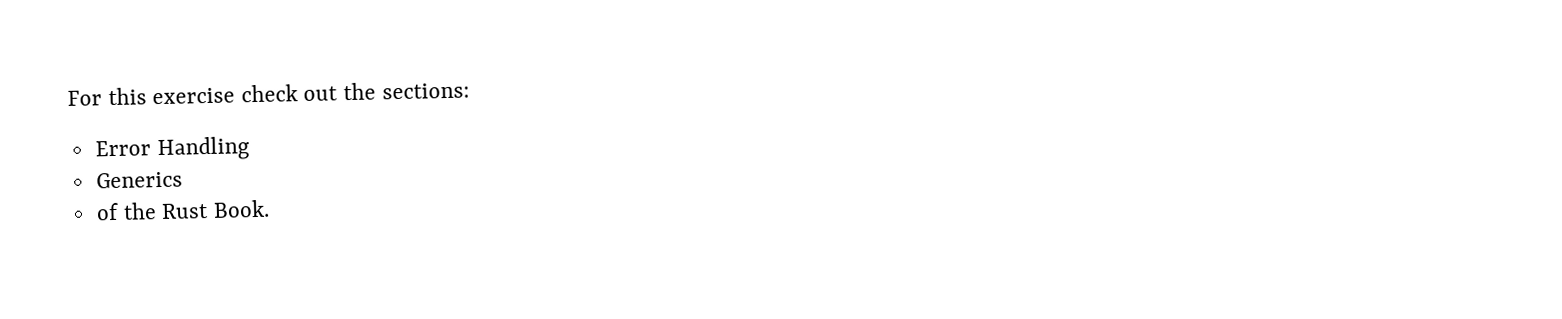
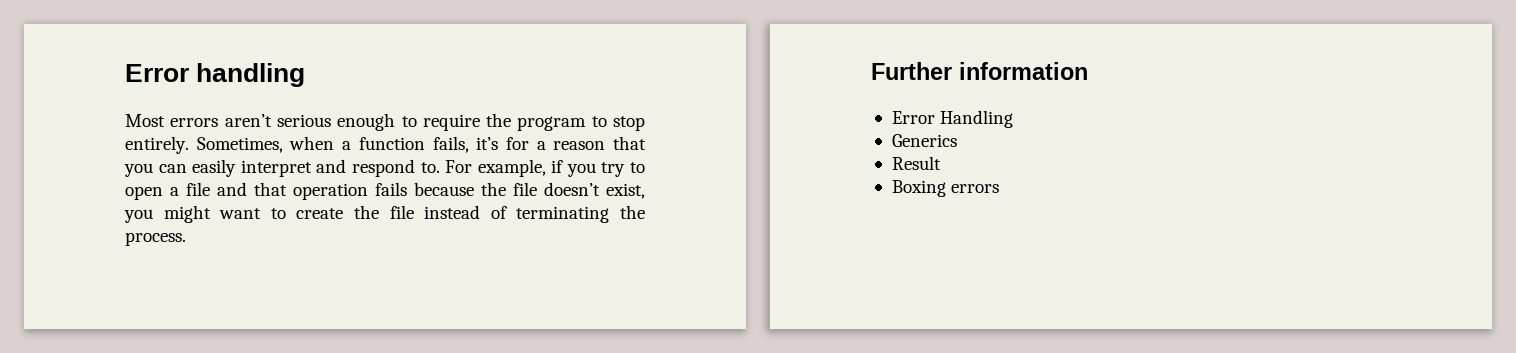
[67,82,470,106] For this exercise check out the sections: -> [125,63,306,87] [125,113,646,131] [125,136,646,154] [124,159,645,177] [125,182,645,200] [124,205,645,223] [125,232,186,246] [871,62,1088,80] Error handling // Most errors aren’t serious enough to require the program to stop entirely. Sometimes, when a function fails, it’s for a reason that you can easily interpret and respond to. For example, if you try to open a file and that operation fails because the file doesn’t exist, you might want to create the file instead of terminating the process. // Further information
[95,199,270,221] of the Rust Book. -> [891,156,941,170] [891,180,1000,197] Result // Boxing errors

